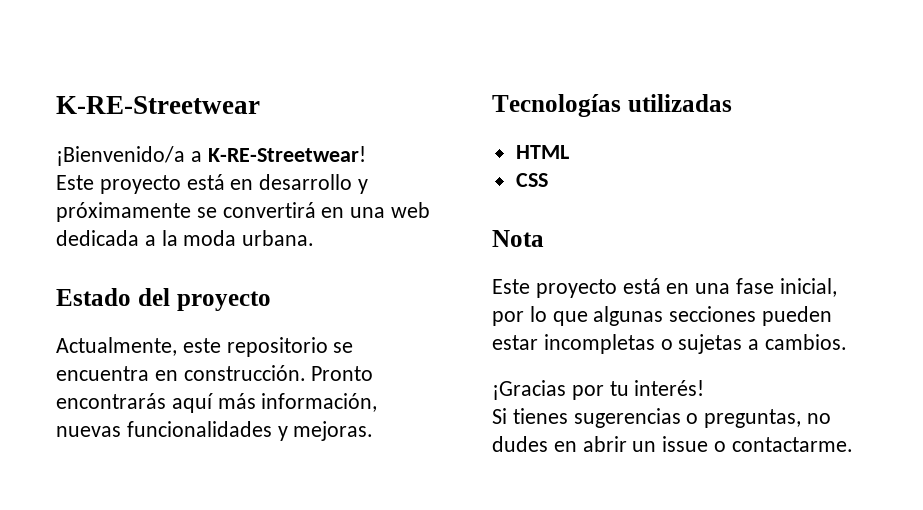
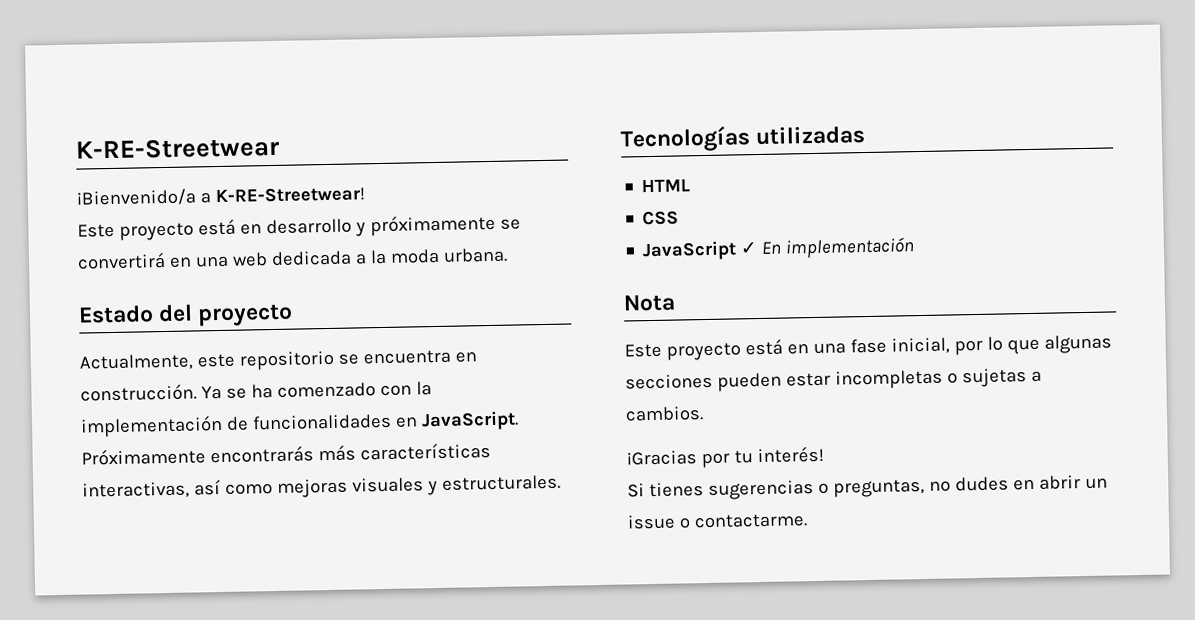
[311,366,374,381] [56,393,378,413] [56,421,374,441] Pronto encontrarás aquí más información, nuevas funcionalidades y mejoras. -> [200,381,432,400] [80,410,519,438] [81,442,491,466] [82,474,561,500] Ya se ha comenzado con la implementación de funcionalidades en JavaScript. Próximamente encontrarás más características interactivas, así como mejoras visuales y estructurales.
(548, 180) none -> [642,237,916,262] // JavaScript ✓ En implementación

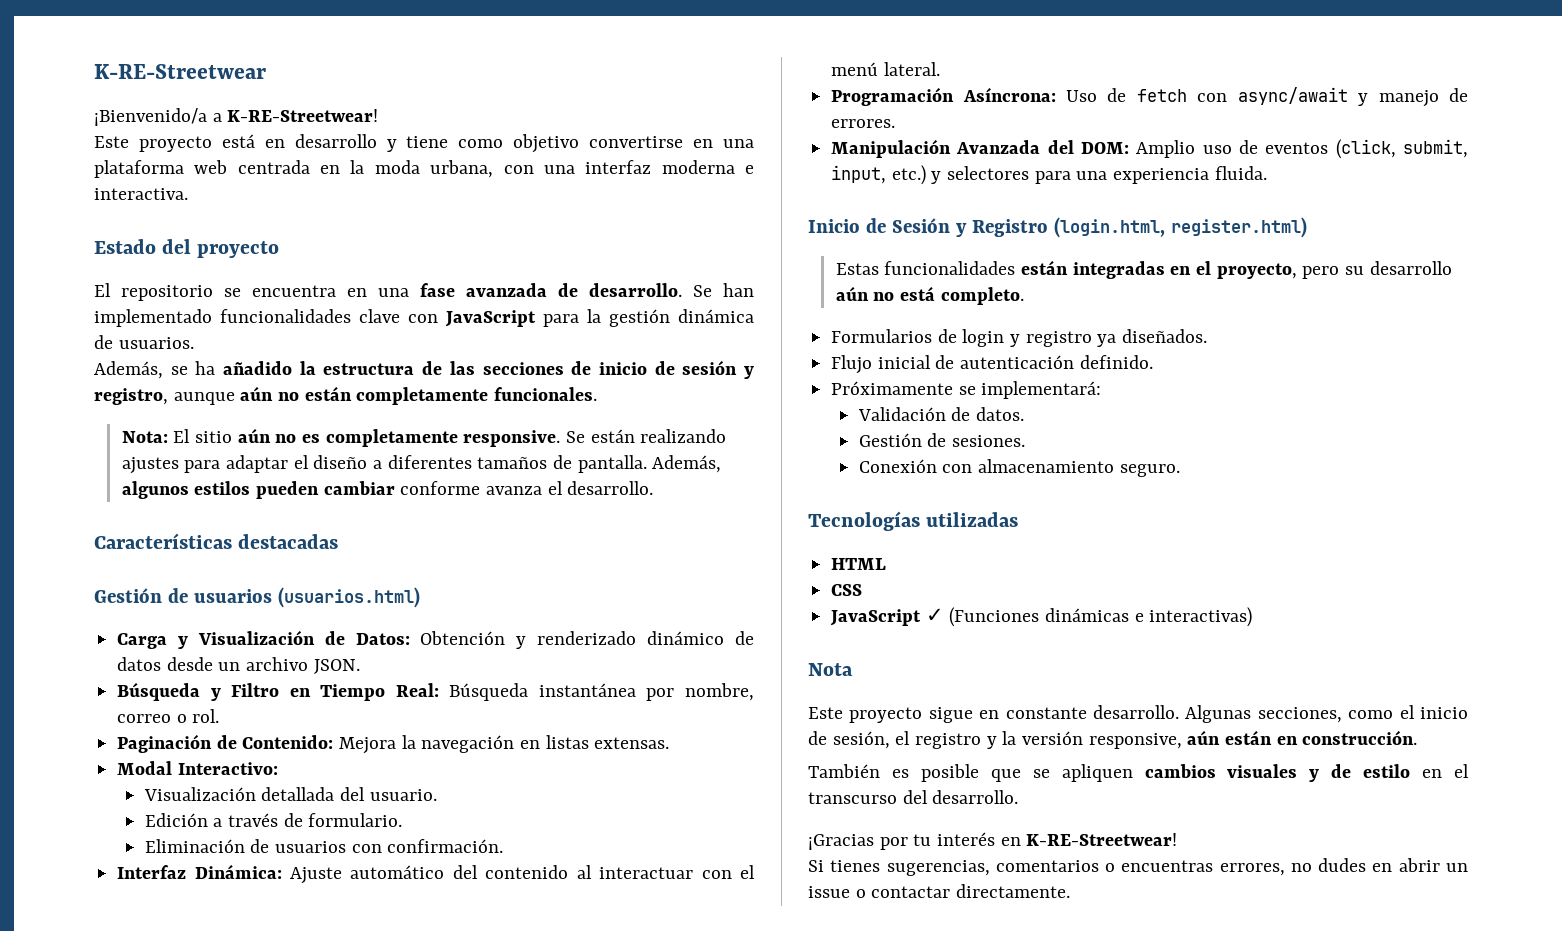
[369,213,521,237] [77,247,508,270] próximamente se convertirá en una web dedicada a la moda urbana. -> [406,134,754,153] [94,160,755,178] [94,188,188,200] tiene como objetivo convertirse en una plataforma web centrada en la moda urbana, con una interfaz moderna e interactiva.
[79,353,235,372] Actualmente, este -> [94,283,111,297] El
[80,381,432,402] [80,410,519,438] [81,442,491,466] [82,474,561,500] construcción. Ya se ha comenzado con la implementación de funcionalidades en JavaScript. Próximamente encontrarás más características interactivas, así como mejoras visuales y estructurales. -> [378,283,754,297] [94,309,754,327] [94,335,194,349] [94,360,755,379] [94,386,598,405] [121,428,727,447] [121,455,722,474] [121,481,654,499] [94,533,339,549] [94,587,420,608] [117,630,754,649] [117,657,360,674] [117,682,754,701] [117,709,220,723] [117,734,670,754] [117,761,278,775] [143,787,437,801] [144,813,403,827] [144,839,504,853] [117,864,755,884] [831,62,940,76] [831,87,1468,107] [831,119,896,128] [831,139,1468,159] [831,165,1267,185] [808,217,1307,238] [835,260,1452,279] [835,286,1024,305] [831,329,1208,347] [831,355,1153,374] [831,381,1102,399] [857,407,1025,421] [858,433,1026,447] [858,459,1180,477] una fase avanzada de desarrollo. Se han implementado funcionalidades clave con JavaScript para la gestión dinámica de usuarios. // Además, se ha añadido la estructura de las secciones de inicio de sesión y registro, aunque aún no están completamente funcionales. // Nota: El sitio aún no es completamente responsive. Se están realizando ajustes para adaptar el diseño a diferentes tamaños de pantalla. Además, algunos estilos pueden cambiar conforme avanza el desarrollo. // Características destacadas // Gestión de usuarios (usuarios.html) // Carga y Visualización de Datos: Obtención y renderizado dinámico de datos desde un archivo JSON. // Búsqueda y Filtro en Tiempo Real: Búsqueda instantánea por nombre, correo o rol. // Paginación de Contenido: Mejora la navegación en listas extensas. // Modal Interactivo: // Visualización detallada del usuario. // Edición a través de formulario. // Eliminación de usuarios con confirmación. // Interfaz Dinámica: Ajuste automático del contenido al interactuar con el menú lateral. // Programación Asíncrona: Uso de fetch con async/await y manejo de errores. // Manipulación Avanzada del DOM: Amplio uso de eventos (click, submit, input, etc.) y selectores para una experiencia fluida. // Inicio de Sesión y Registro (login.html, register.html) // Estas funcionalidades están integradas en el proyecto, pero su desarrollo aún no está completo. // Formularios de login y registro ya diseñados. // Flujo inicial de autenticación definido. // Próximamente se implementará: // Validación de datos. // Gestión de sesiones. // Conexión con almacenamiento seguro.
[761,237,916,259] En implementación -> [949,607,1253,627] (Funciones dinámicas e interactivas)
[744,334,1112,356] [625,368,1042,392] [625,406,704,422] está en una fase inicial, por lo que algunas secciones pueden estar incompletas o sujetas a cambios. -> [928,705,1468,723] [808,730,1418,749] [808,764,1469,782] [808,790,1019,804] sigue en constante desarrollo. Algunas secciones, como el inicio de sesión, el registro y la versión responsive, aún están en construcción. // También es posible que se apliquen cambios visuales y de estilo en el transcurso del desarrollo.
[756,445,824,464] interés! -> [937,832,1178,846] interés en K-RE-Streetwear!
[707,478,925,500] sugerencias o preguntas, -> [886,860,1285,876] sugerencias, comentarios o encuentras errores,
[693,513,808,529] contactarme. -> [871,884,1071,898] contactar directamente.

